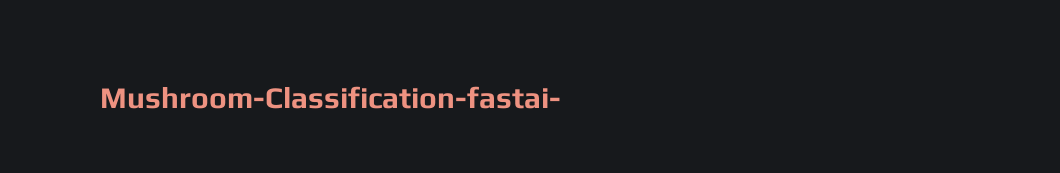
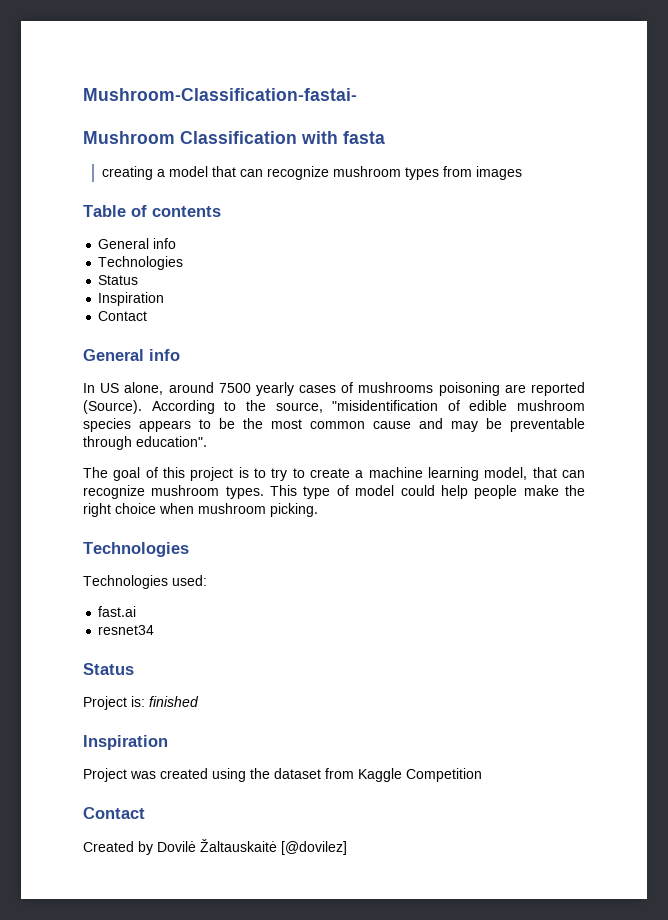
(561, 97) none -> [83,131,385,144] [101,166,522,180] [83,205,221,217] [98,238,177,249] [98,256,184,270] [98,275,139,285] [98,292,165,306] [98,311,148,321] [83,349,180,361] [83,382,585,396] [83,400,585,414] [83,418,585,432] [83,436,207,450] [83,467,585,481] [83,485,586,499] [83,503,318,517] [83,542,189,557] [83,575,207,589] [98,606,137,617] [98,625,155,635] [83,663,134,675] [83,696,199,710] [83,735,168,750] [83,768,482,782] [83,807,145,819] [83,839,347,855] // Mushroom Classification with fasta // creating a model that can recognize mushroom types from images // Table of contents // General info // Technologies // Status // Inspiration // Contact // General info // In US alone, around 7500 yearly cases of mushrooms poisoning are reported (Source). According to the source, "misidentification of edible mushroom species appears to be the most common cause and may be preventable through education". // The goal of this project is to try to create a machine learning model, that can recognize mushroom types. This type of model could help people make the right choice when mushroom picking. // Technologies // Technologies used: // fast.ai // resnet34 // Status // Project is: finished // Inspiration // Project was created using the dataset from Kaggle Competition // Contact // Created by Dovilė Žaltauskaitė [@dovilez]

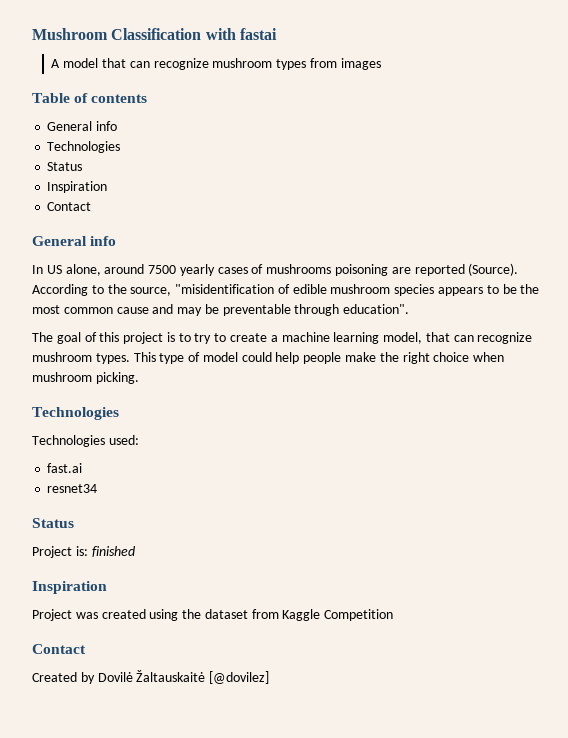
[83,88,357,101] Mushroom-Classification-fastai- // -> (32, 34) none
[343,131,385,144] [101,166,165,180] fasta // creating a -> [239,28,277,40] [51,59,61,68] fastai // A

